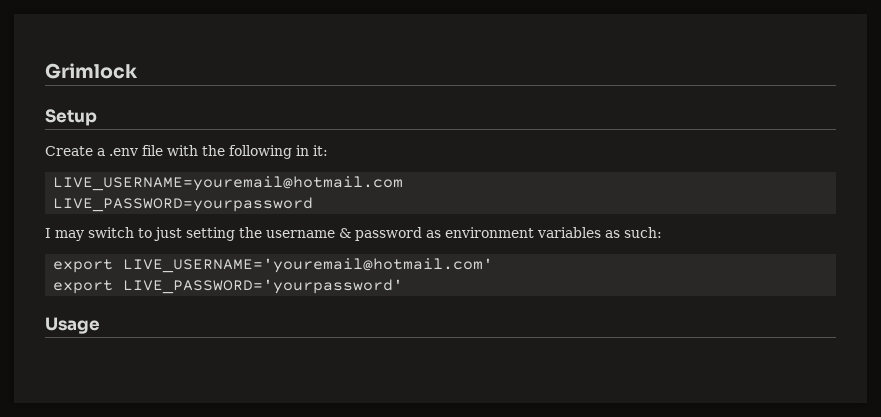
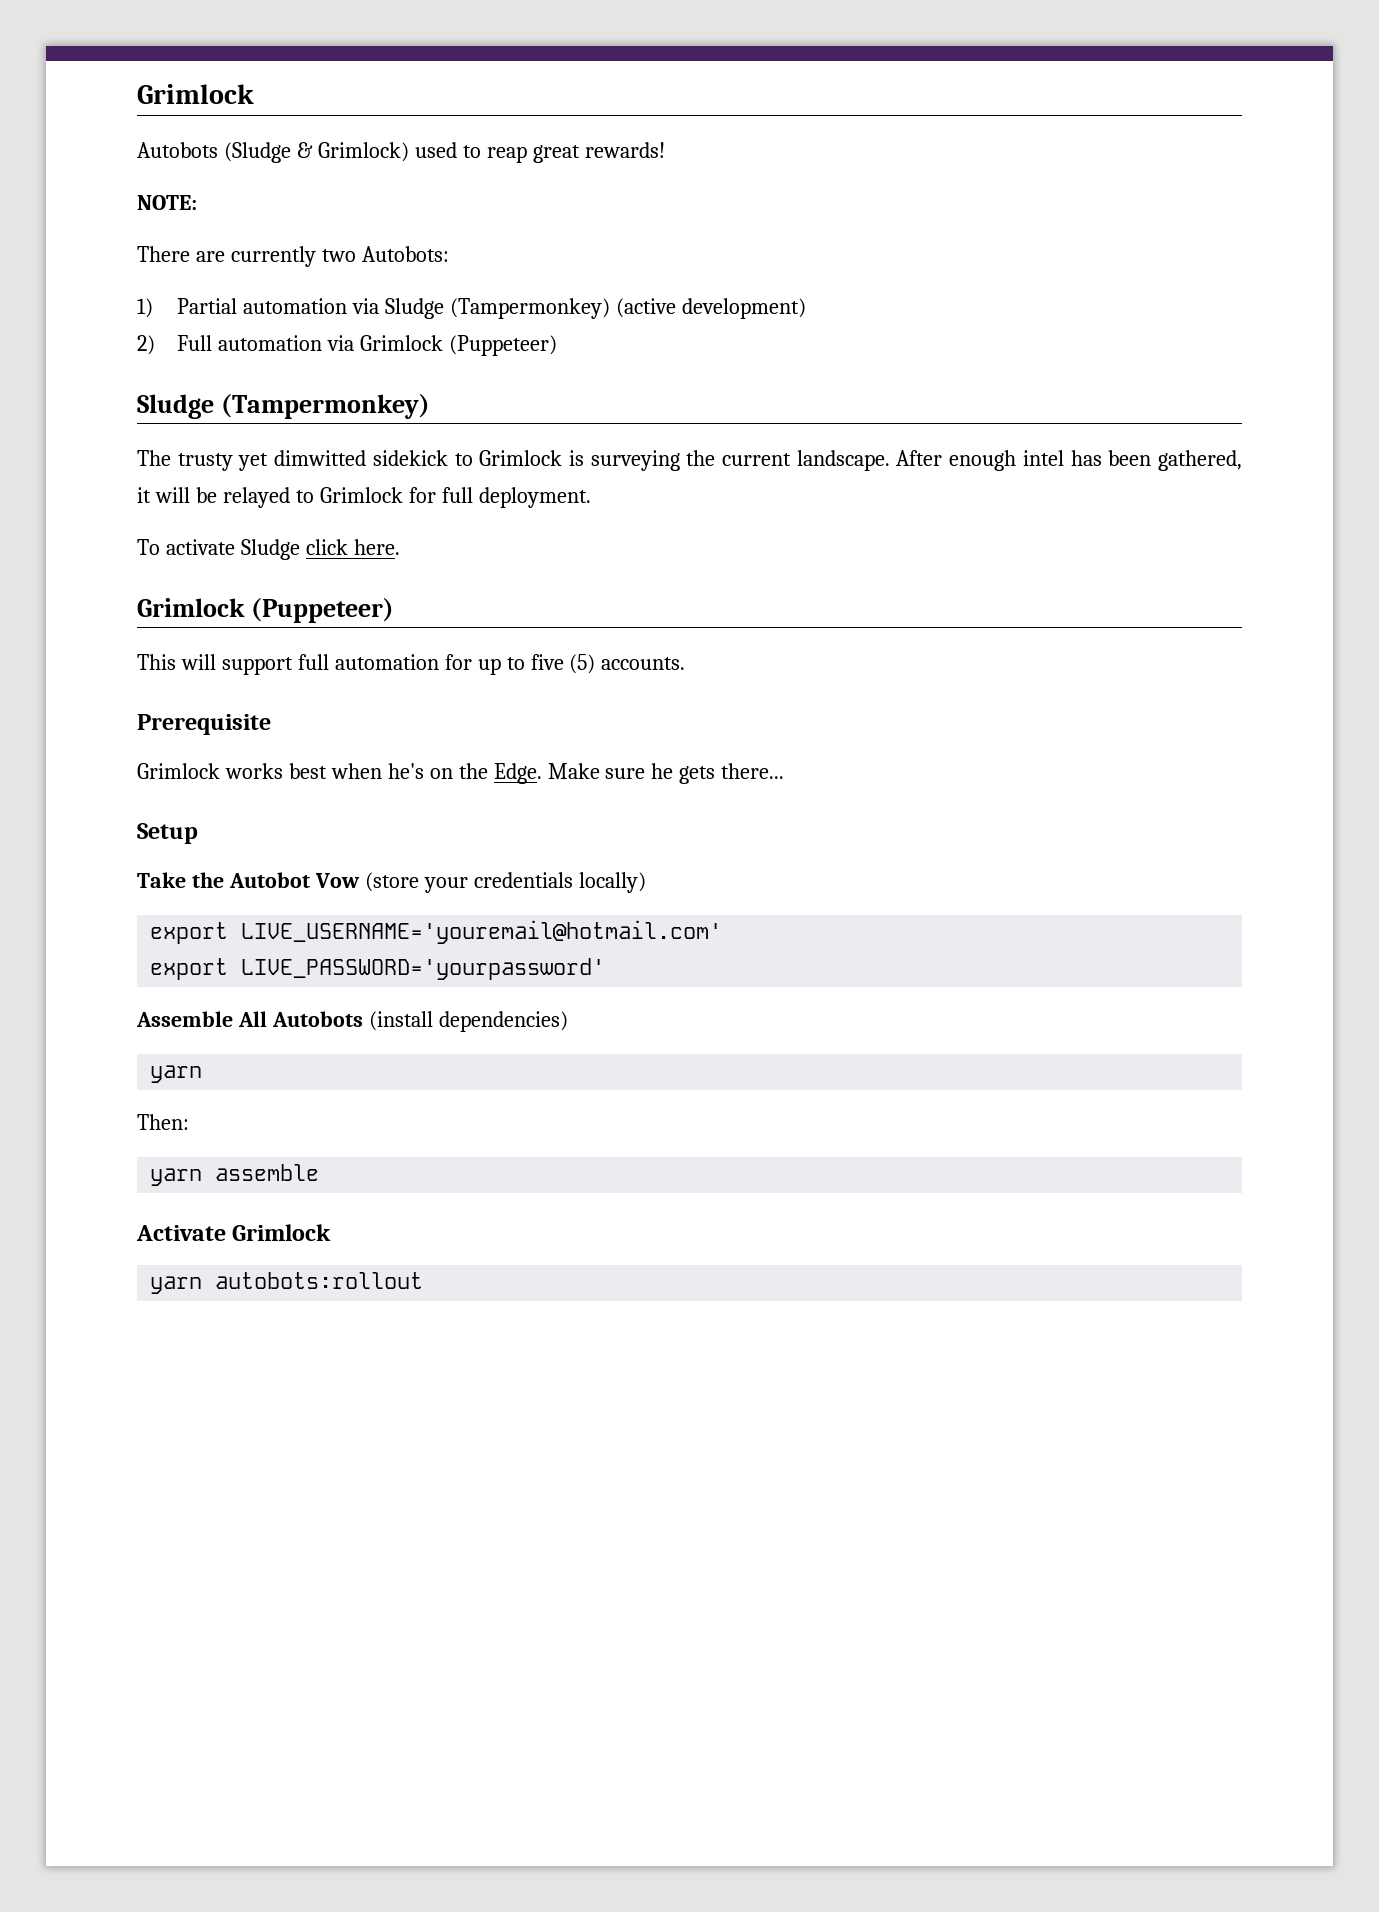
[45,63,138,79] [45,109,97,126] [45,145,328,159] [53,176,404,191] [53,197,314,212] [45,227,662,241] [53,258,494,273] [53,279,404,294] [45,317,100,334] Grimlock // Setup // Create a .env file with the following in it: // LIVE_USERNAME=youremail@hotmail.com // LIVE_PASSWORD=yourpassword // I may switch to just setting the username & password as environment variables as such: // export LIVE_USERNAME='youremail@hotmail.com' // export LIVE_PASSWORD='yourpassword' // Usage -> [137,84,254,104] [137,142,665,163] [137,195,197,210] [137,246,449,267] [137,298,806,319] [137,335,557,356] [137,394,430,419] [137,450,1243,471] [137,487,591,508] [137,539,400,560] [137,598,394,623] [137,654,686,675] [137,714,271,735] [137,763,785,784] [137,823,198,844] [137,872,646,893] [150,920,723,944] [150,958,606,980] [136,1011,568,1032] [150,1065,203,1083] [137,1114,189,1130] [150,1164,320,1186] [136,1224,332,1241] [150,1272,424,1294] Grimlock // Autobots (Sludge & Grimlock) used to reap great rewards! // NOTE: // There are currently two Autobots: // 1) Partial automation via Sludge (Tampermonkey) (active development) // 2) Full automation via Grimlock (Puppeteer) // Sludge (Tampermonkey) // The trusty yet dimwitted sidekick to Grimlock is surveying the current landscape. After enough intel has been gathered, it will be relayed to Grimlock for full deployment. // To activate Sludge click here. // Grimlock (Puppeteer) // This will support full automation for up to five (5) accounts. // Prerequisite // Grimlock works best when he's on the Edge. Make sure he gets there... // Setup // Take the Autobot Vow (store your credentials locally) // export LIVE_USERNAME='youremail@hotmail.com' // export LIVE_PASSWORD='yourpassword' // Assemble All Autobots (install dependencies) // yarn // Then: // yarn assemble // Activate Grimlock // yarn autobots:rollout

